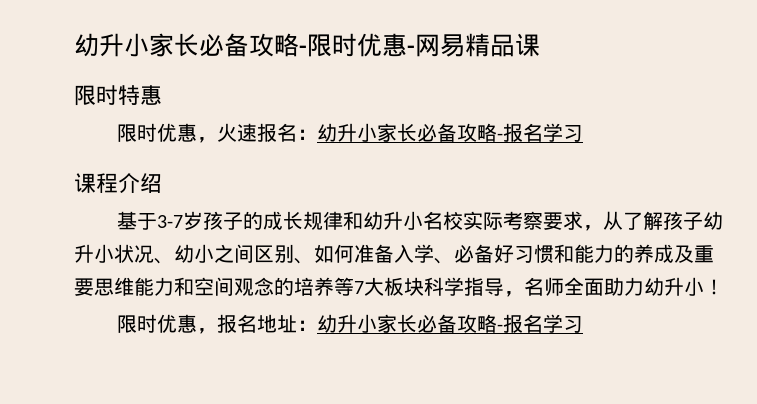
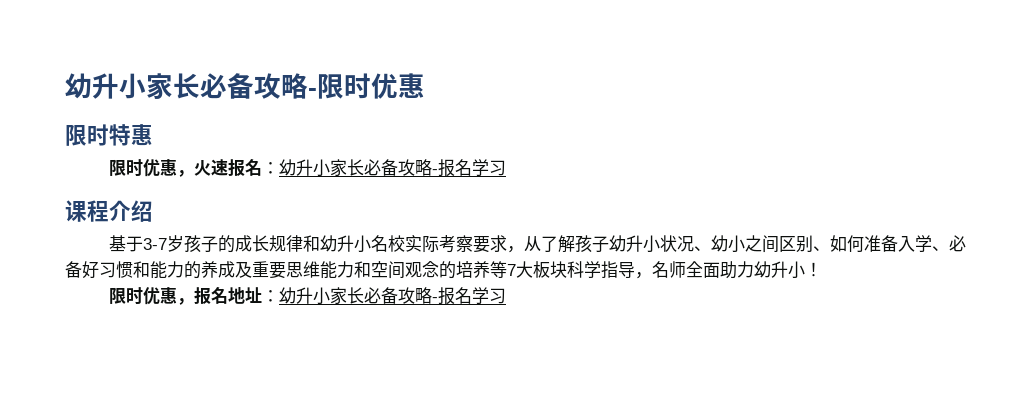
[407,33,540,57] -网易精品课 -> (425, 85) none

